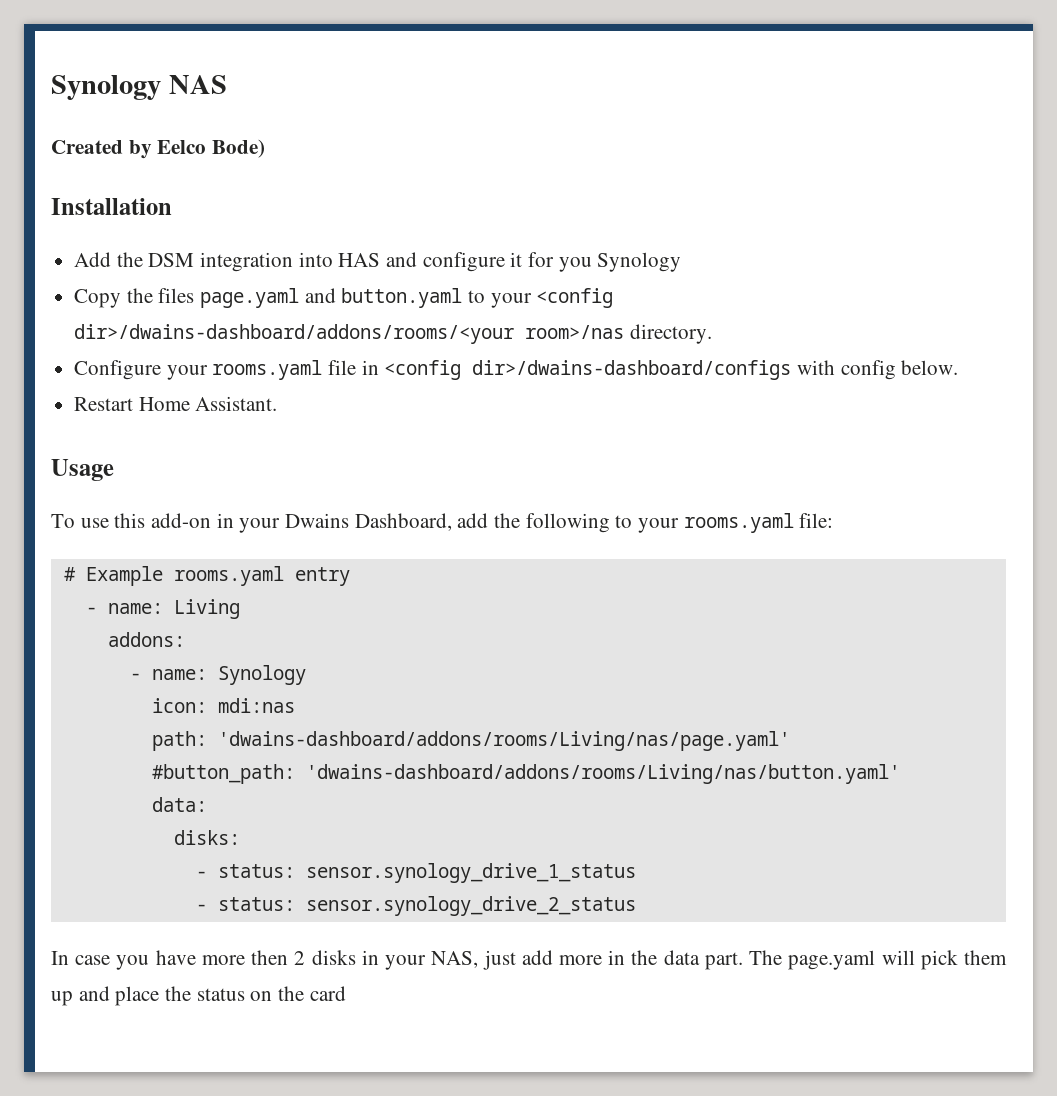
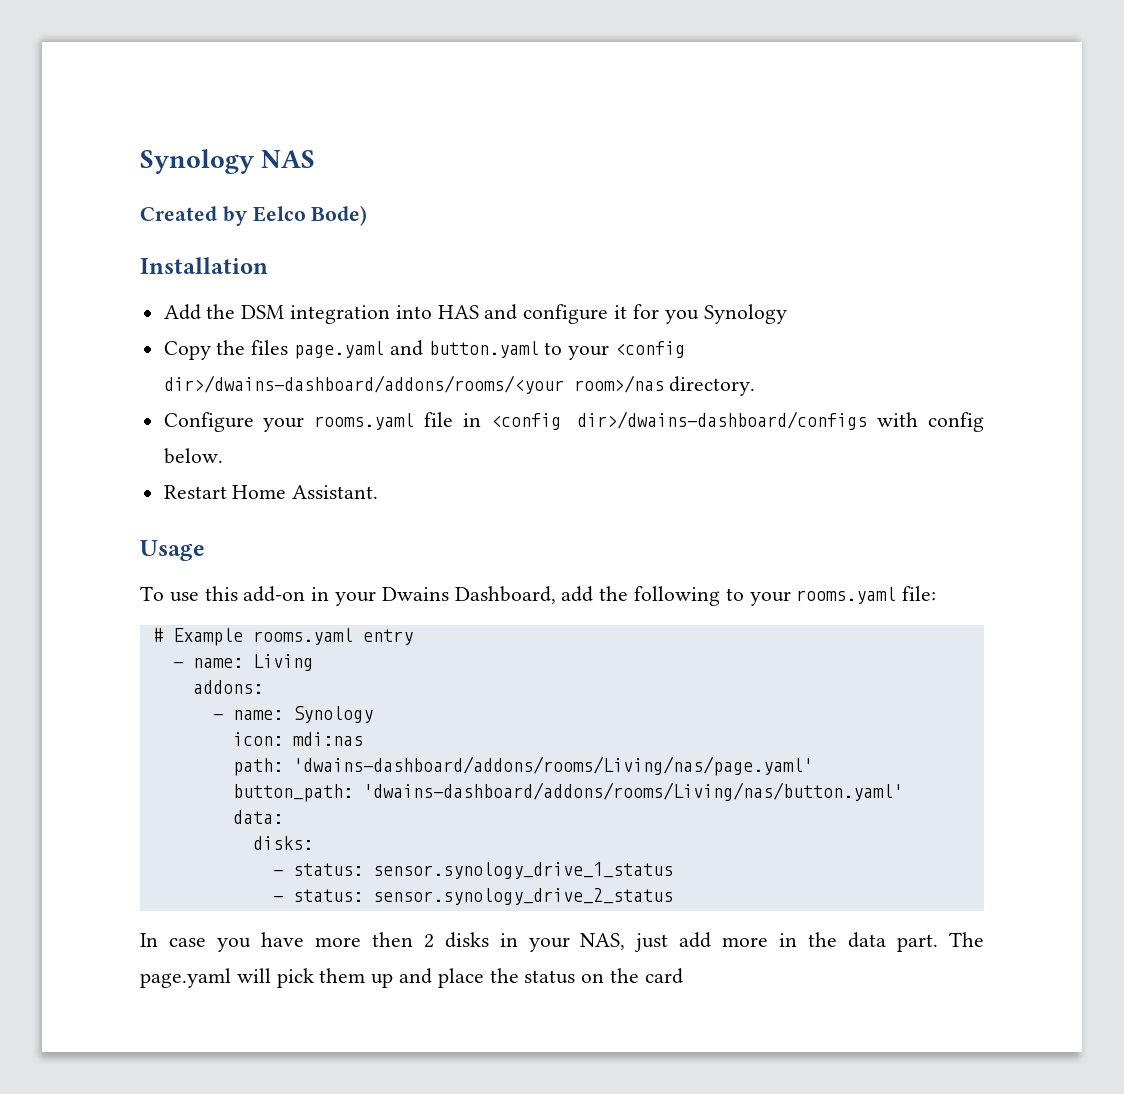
[151,764,295,784] #button_path: -> [232,784,353,802] button_path:

